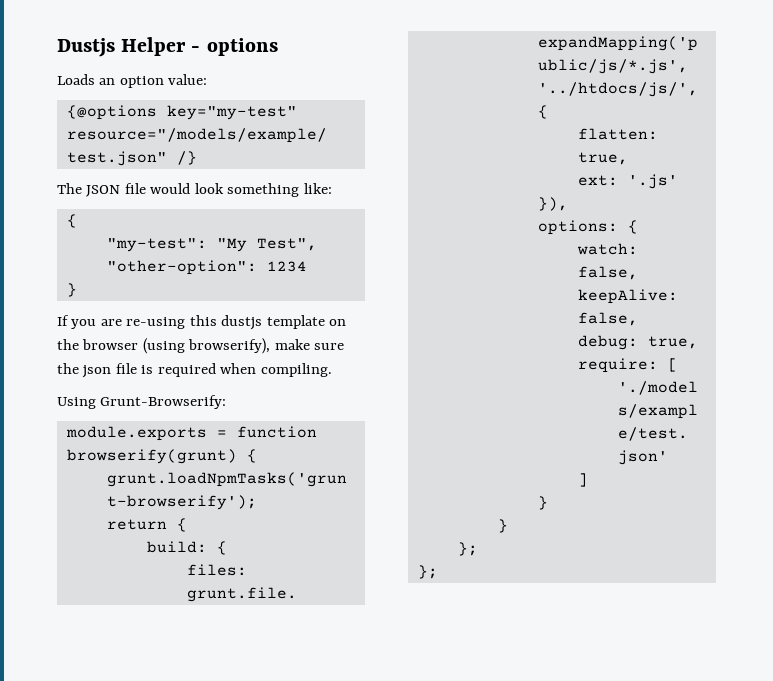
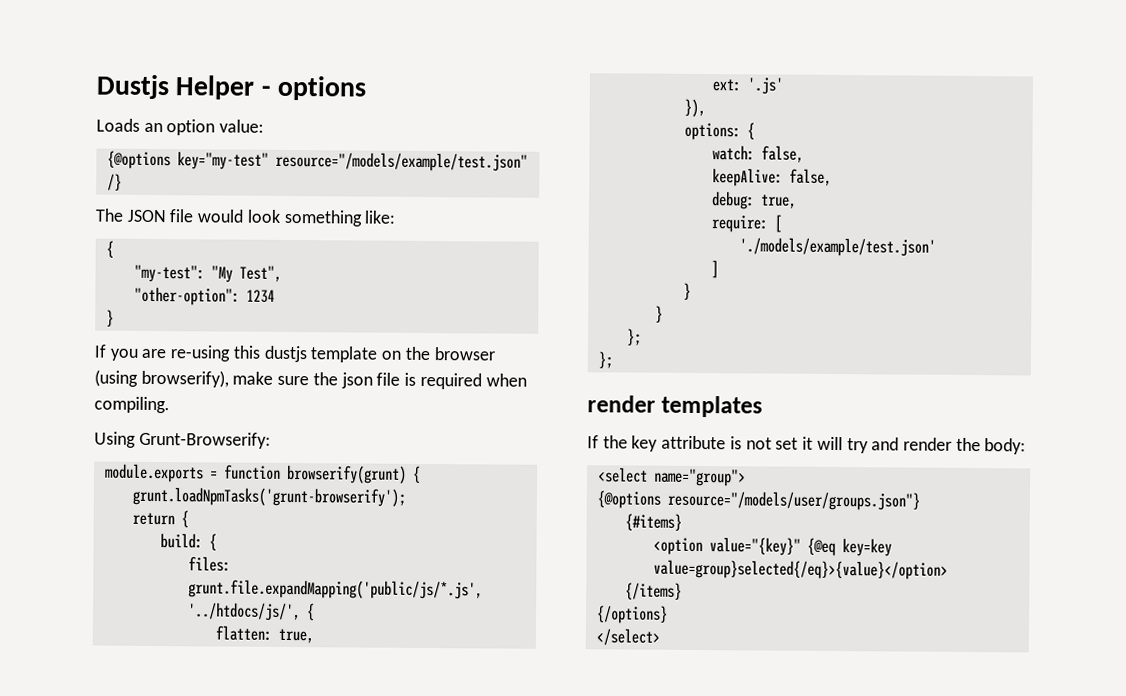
(438, 572) none -> [587,395,764,418] [587,435,1027,455] [597,467,746,487] [596,490,920,511] [624,513,682,531] [652,537,892,557] [652,559,948,580] [624,582,682,600] [595,605,668,624] [595,628,660,646] // render templates // If the key attribute is not set it will try and render the body: // <select name="group"> // {@options resource="/models/user/groups.json"} // {#items} // <option value="{key}" {@eq key=key value=group}selected{/eq}>{value}</option> // {/items} // {/options} // </select>

